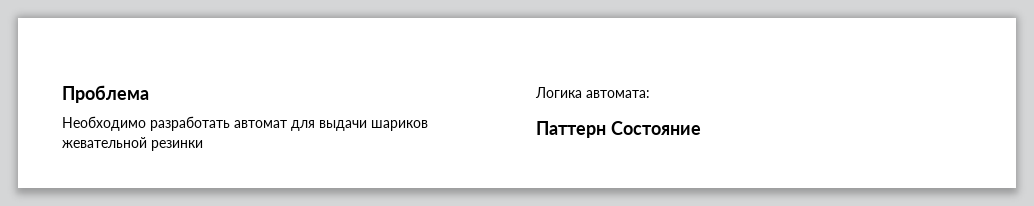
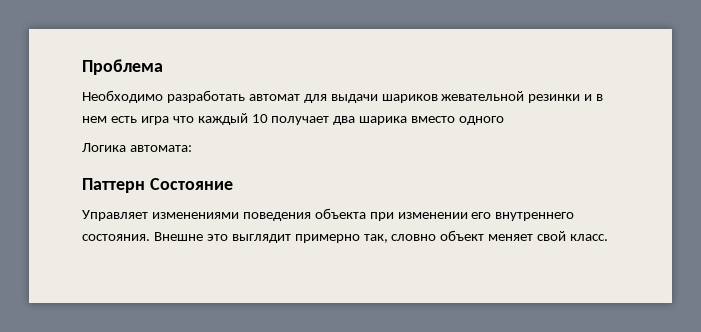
[535,87,650,98] [536,121,701,138] // Логика автомата: // Паттерн Состояние -> [584,94,604,101] [82,113,505,125] [82,143,192,152] [82,178,233,193] [82,208,575,221] [82,230,609,243] и в нем есть игра что каждый 10 получает два шарика вместо одного // Логика автомата: // Паттерн Состояние // Управляет изменениями поведения объекта при изменении его внутреннего состояния. Внешне это выглядит примерно так, словно объект меняет свой класс.

